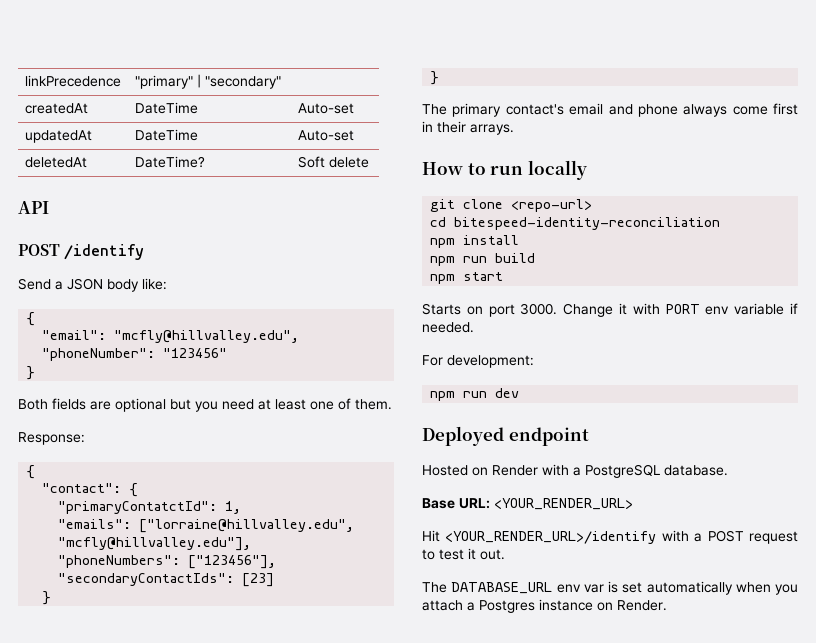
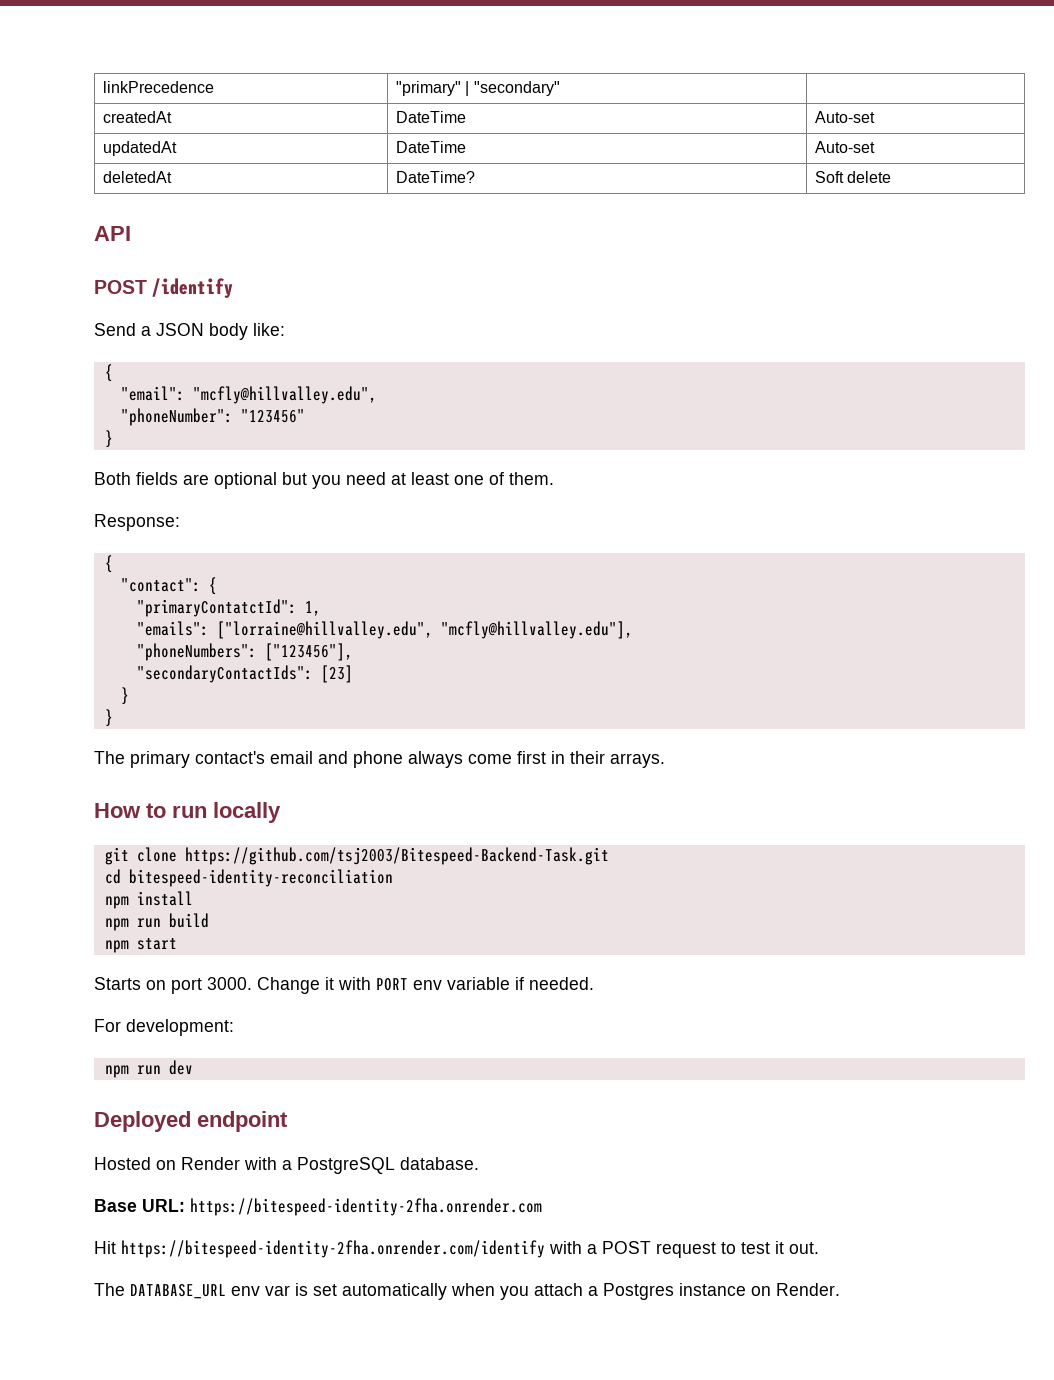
[511,199,593,212] <repo-url> -> [184,847,609,865] https://github.com/tsj2003/Bitespeed-Backend-Task.git
[494,498,633,510] <YOUR_RENDER_URL> -> [190,1198,542,1216] https://bitespeed-identity-2fha.onrender.com
[445,531,657,544] <YOUR_RENDER_URL>/identify -> [121,1240,545,1258] https://bitespeed-identity-2fha.onrender.com/identify

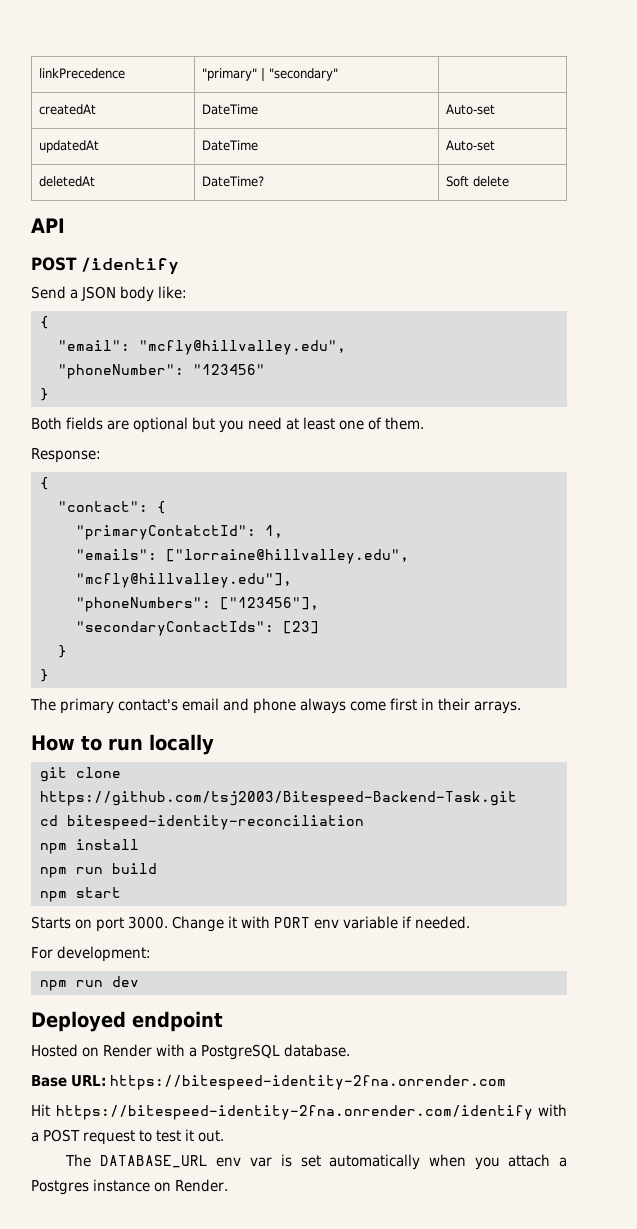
[190,1198,542,1216] https://bitespeed-identity-2fha.onrender.com -> [110,1075,506,1090] https://bitespeed-identity-2fna.onrender.com
[121,1240,545,1258] https://bitespeed-identity-2fha.onrender.com/identify -> [55,1105,533,1120] https://bitespeed-identity-2fna.onrender.com/identify

